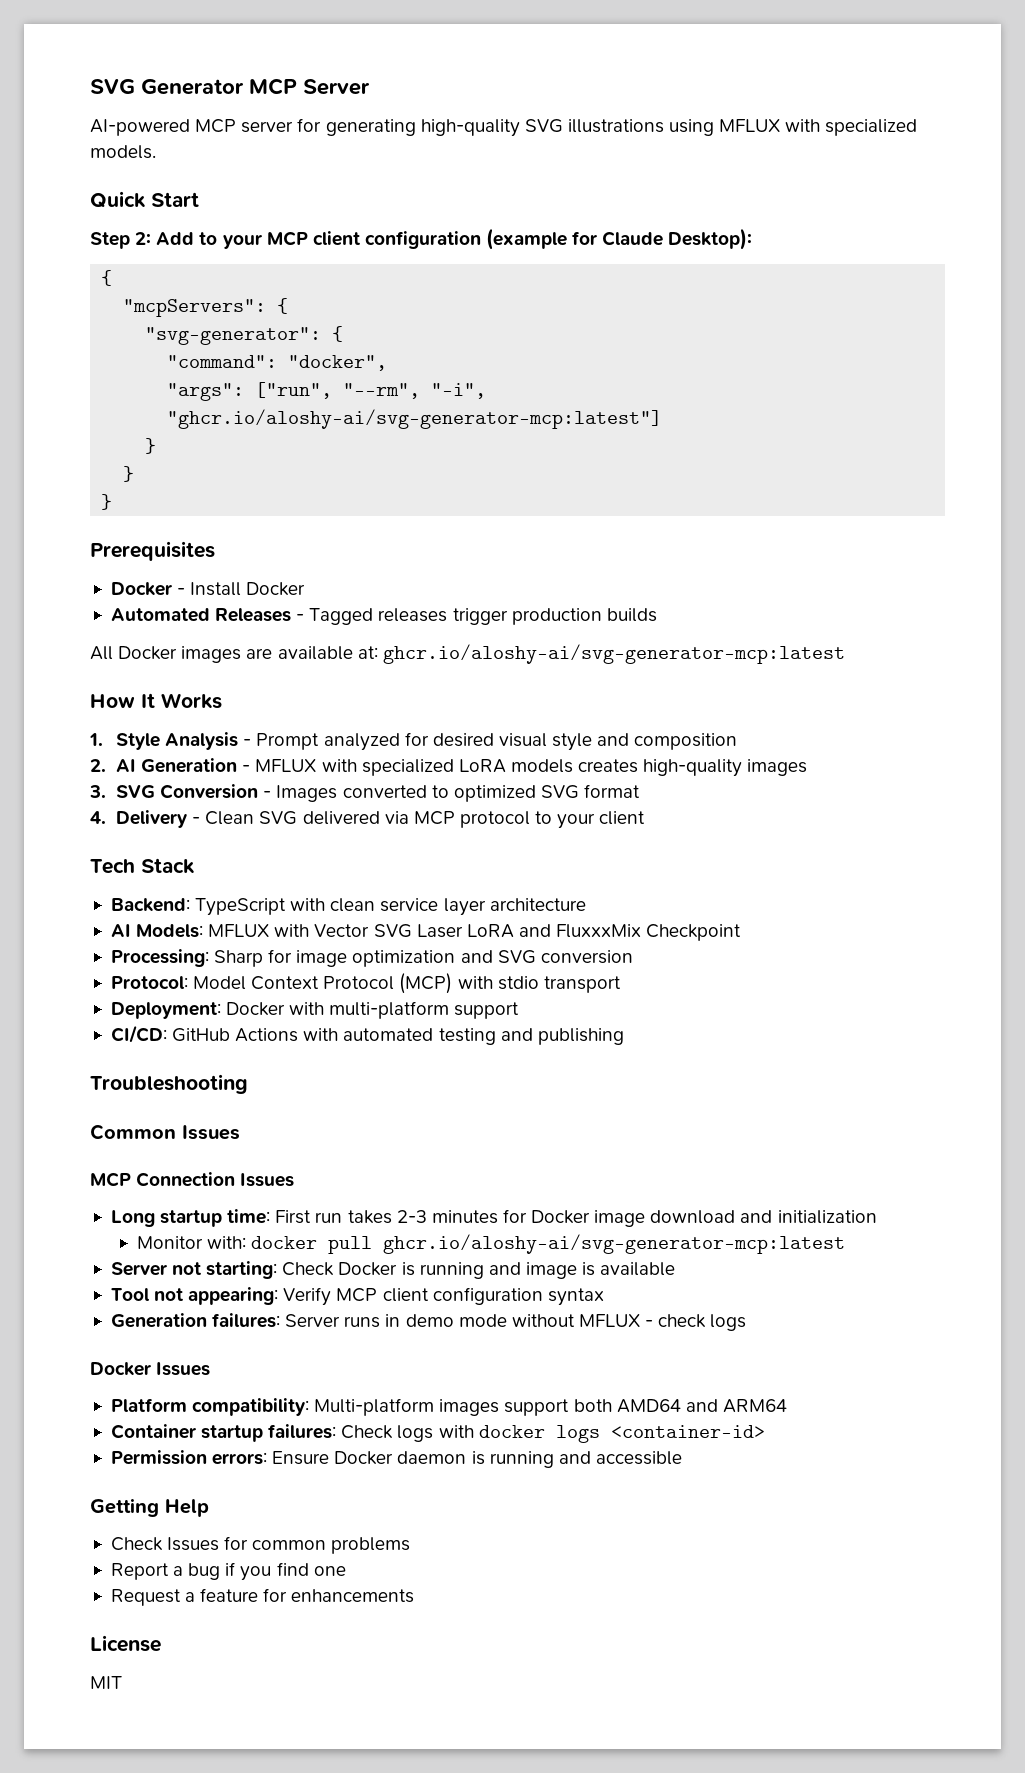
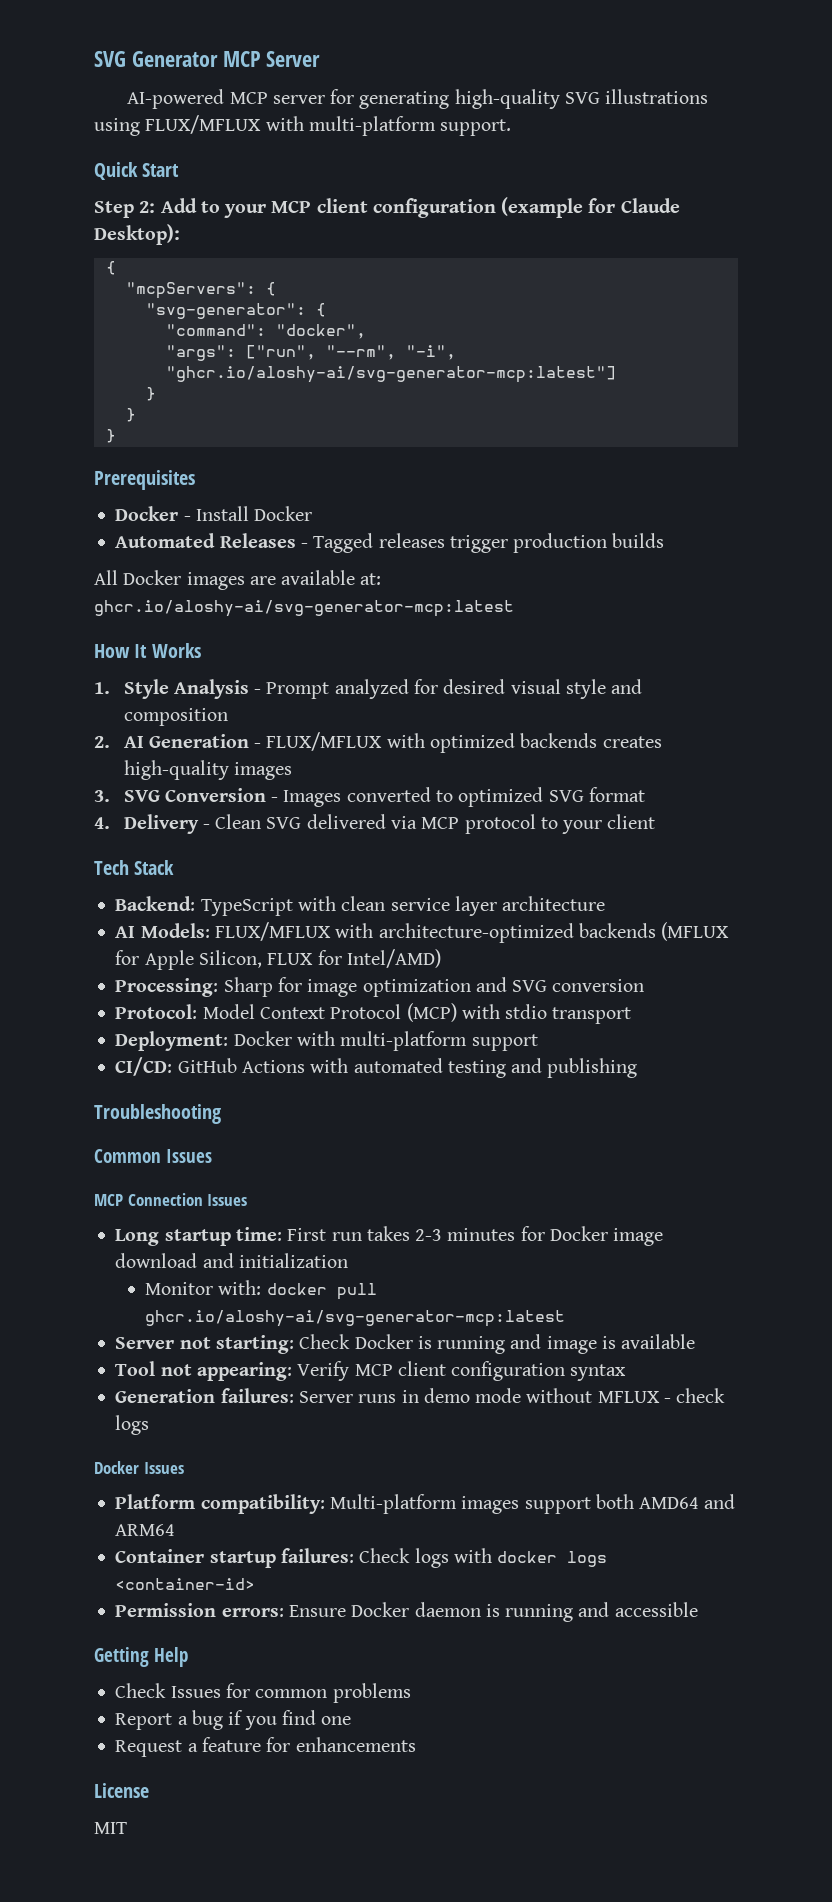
[719,119,918,136] [90,145,156,159] MFLUX with specialized models. -> [145,115,512,136] FLUX/MFLUX with multi-platform support.
[255,759,573,776] MFLUX with specialized LoRA models -> [266,732,598,753] FLUX/MFLUX with optimized backends
[208,924,742,941] MFLUX with Vector SVG Laser LoRA and FluxxxMix Checkpoint -> [214,922,730,943] [115,949,441,970] FLUX/MFLUX with architecture-optimized backends (MFLUX for Apple Silicon, FLUX for Intel/AMD)

